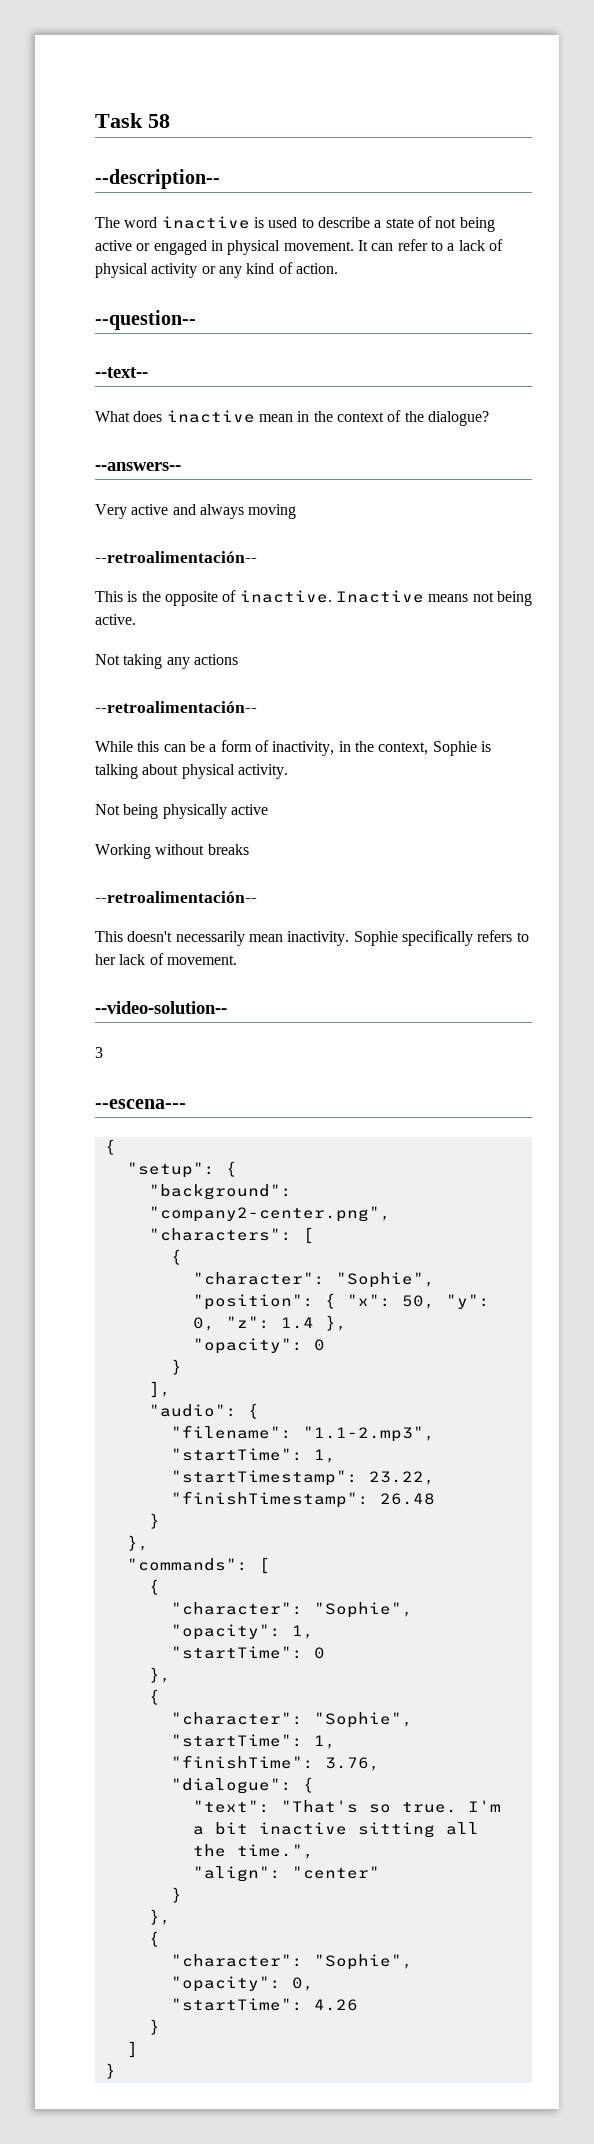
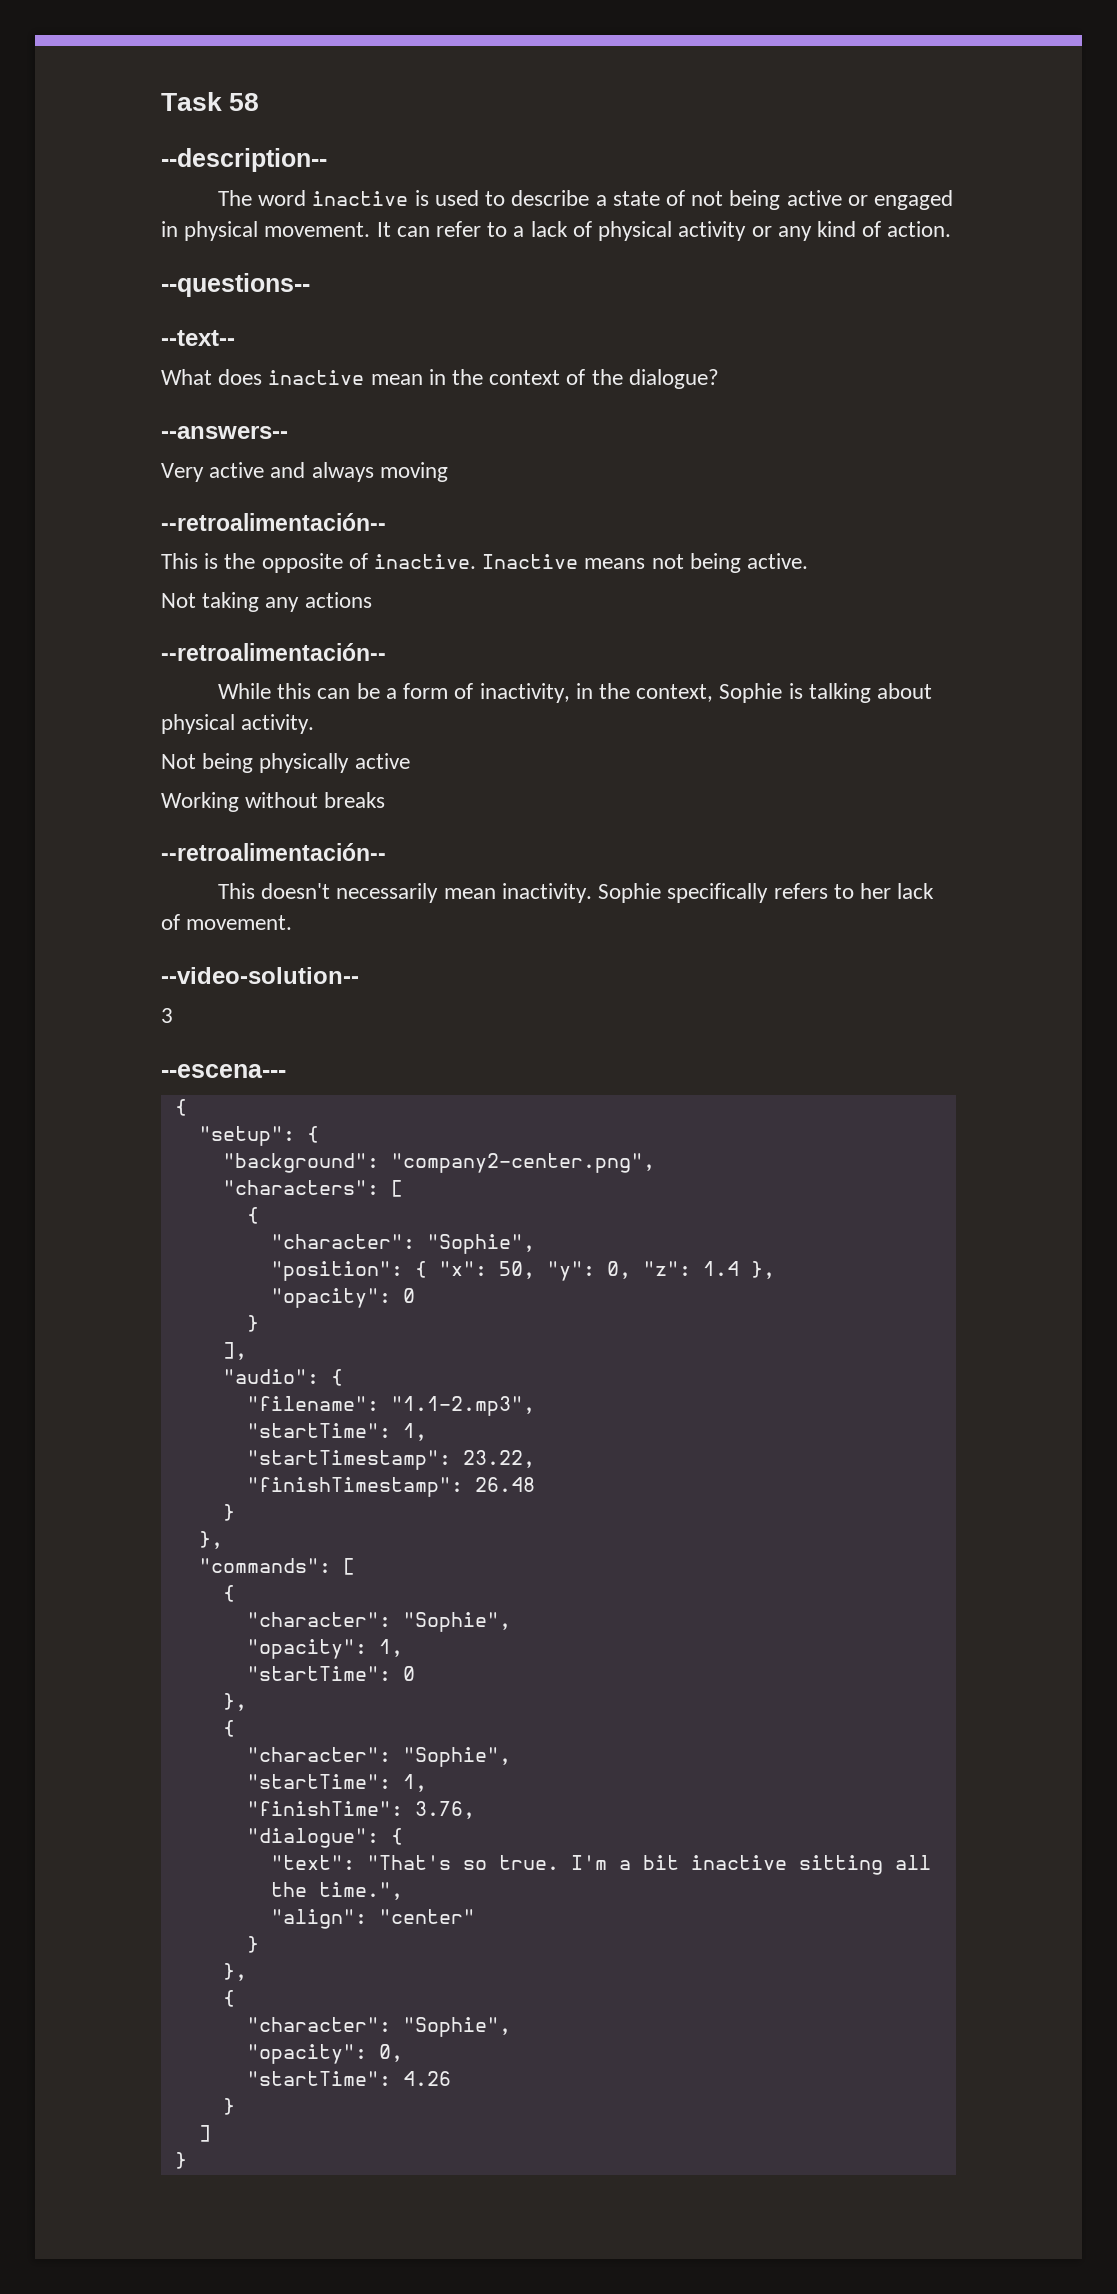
[95,310,196,330] --question-- -> [161,273,310,297] --questions--

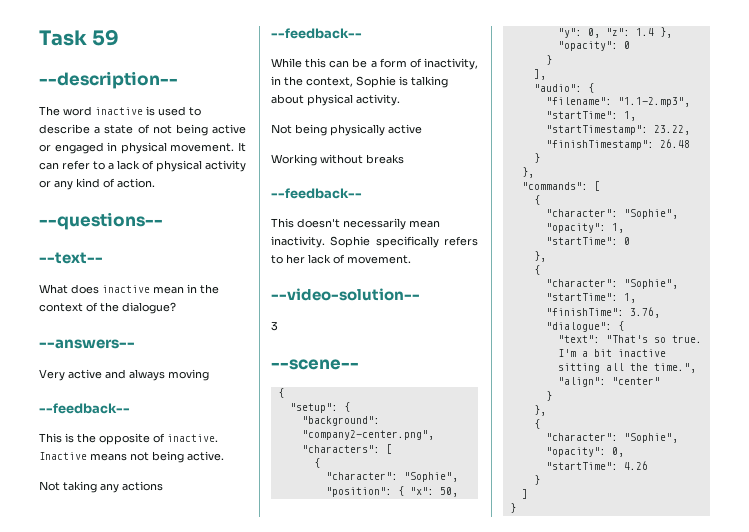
[229,93,260,111] 58 -> [92,29,120,46] 59
[161,513,386,531] --retroalimentación-- -> [39,403,130,414] --feedback--
[161,643,386,661] --retroalimentación-- -> [271,28,362,39] --feedback--
[161,843,386,861] --retroalimentación-- -> [271,188,362,199] --feedback--
[161,1064,286,1078] --escena--- -> [271,359,359,370] --scene--

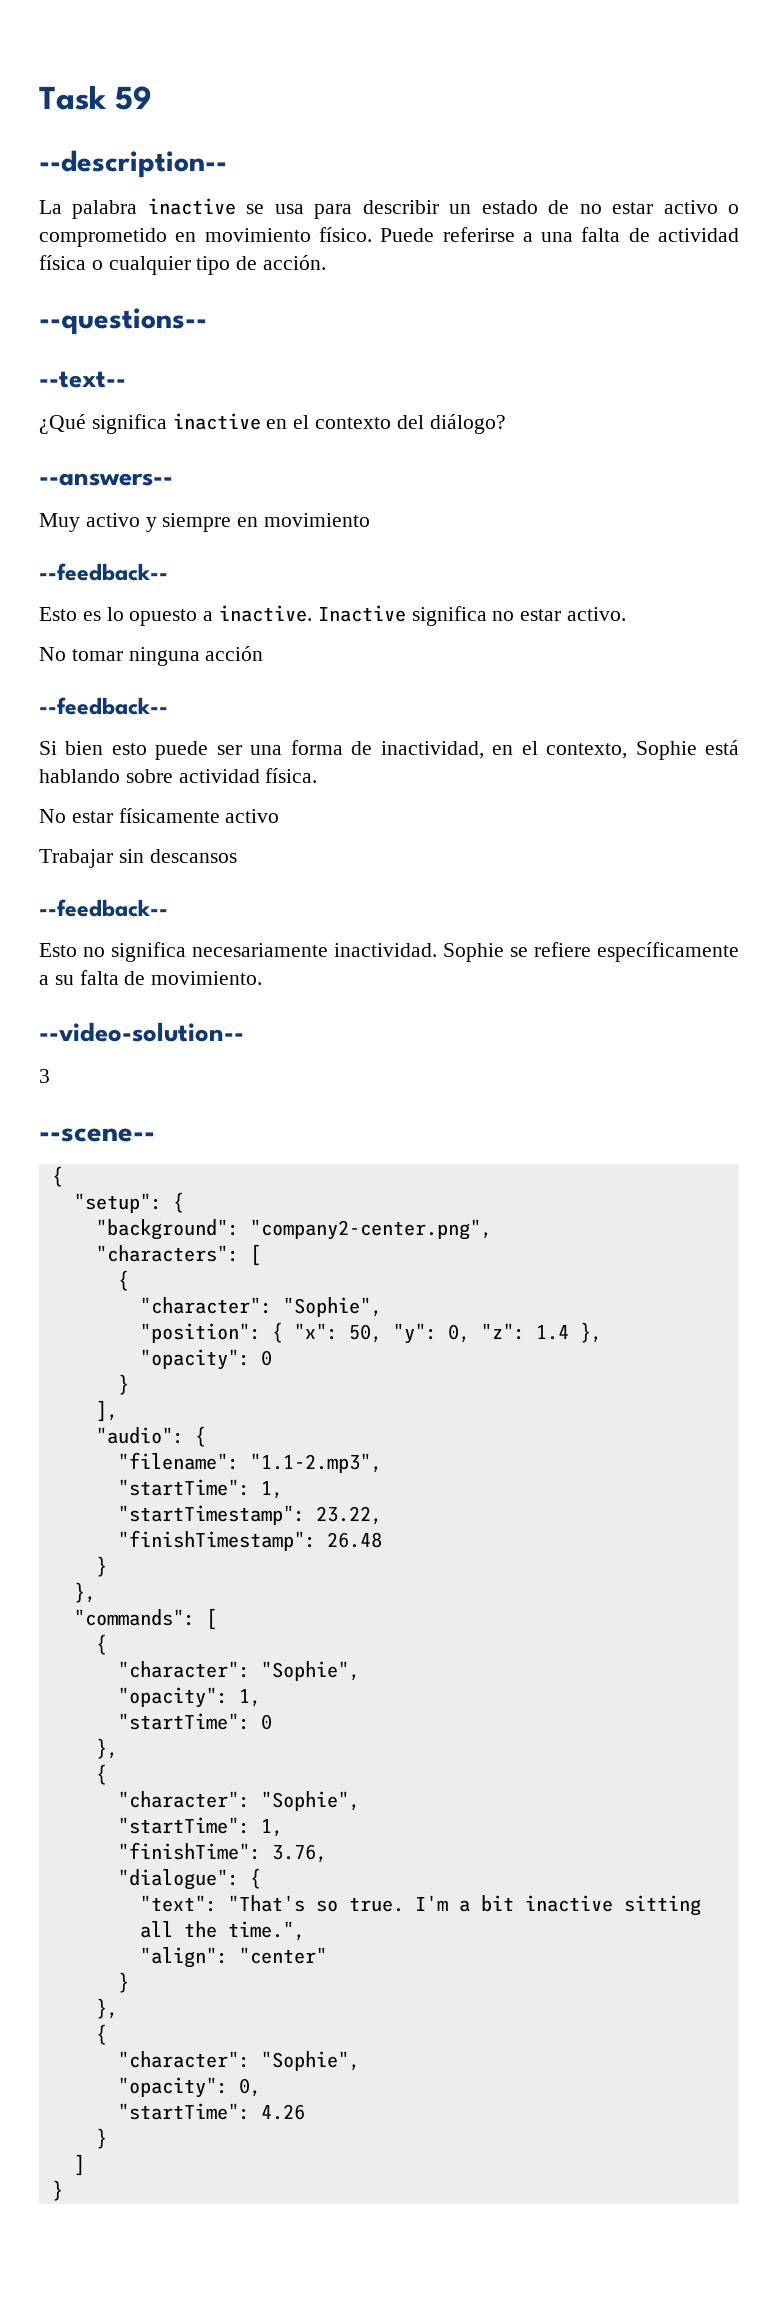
[39,106,201,116] [39,124,246,136] [39,142,246,154] [39,160,246,172] [39,178,155,190] [39,212,163,230] [39,252,103,264] [39,284,219,294] [39,302,176,314] [39,339,135,349] [39,369,209,381] [39,403,130,414] [39,433,218,445] [39,451,224,463] [39,481,163,493] [271,28,362,39] [271,58,478,70] [271,76,448,88] [271,94,400,106] [271,124,422,136] [271,154,404,166] [271,188,362,199] [271,218,440,230] [271,236,478,248] [271,254,411,264] The word inactive is used to describe a state of not being active or engaged in physical movement. It can refer to a lack of physical activity or any kind of action. // --questions-- // --text-- // What does inactive mean in the context of the dialogue? // --answers-- // Very active and always moving // --feedback-- // This is the opposite of inactive. Inactive means not being active. // Not taking any actions // --feedback-- // While this can be a form of inactivity, in the context, Sophie is talking about physical activity. // Not being physically active // Working without breaks // --feedback-- // This doesn't necessarily mean inactivity. Sophie specifically refers to her lack of movement. -> [39,198,739,219] [39,227,739,247] [39,255,327,275] [39,308,207,335] [39,371,126,388] [39,413,506,434] [39,473,173,486] [39,513,371,532] [39,563,168,581] [39,605,627,626] [39,646,264,666] [39,697,168,715] [39,740,739,760] [39,768,318,783] [39,808,280,823] [39,849,237,868] [39,899,168,917] [39,942,739,962] [39,970,263,985] La palabra inactive se usa para describir un estado de no estar activo o comprometido en movimiento físico. Puede referirse a una falta de actividad física o cualquier tipo de acción. // --questions-- // --text-- // ¿Qué significa inactive en el contexto del diálogo? // --answers-- // Muy activo y siempre en movimiento // --feedback-- // Esto es lo opuesto a inactive. Inactive significa no estar activo. // No tomar ninguna acción // --feedback-- // Si bien esto puede ser una forma de inactividad, en el contexto, Sophie está hablando sobre actividad física. // No estar físicamente activo // Trabajar sin descansos // --feedback-- // Esto no significa necesariamente inactividad. Sophie se refiere específicamente a su falta de movimiento.

